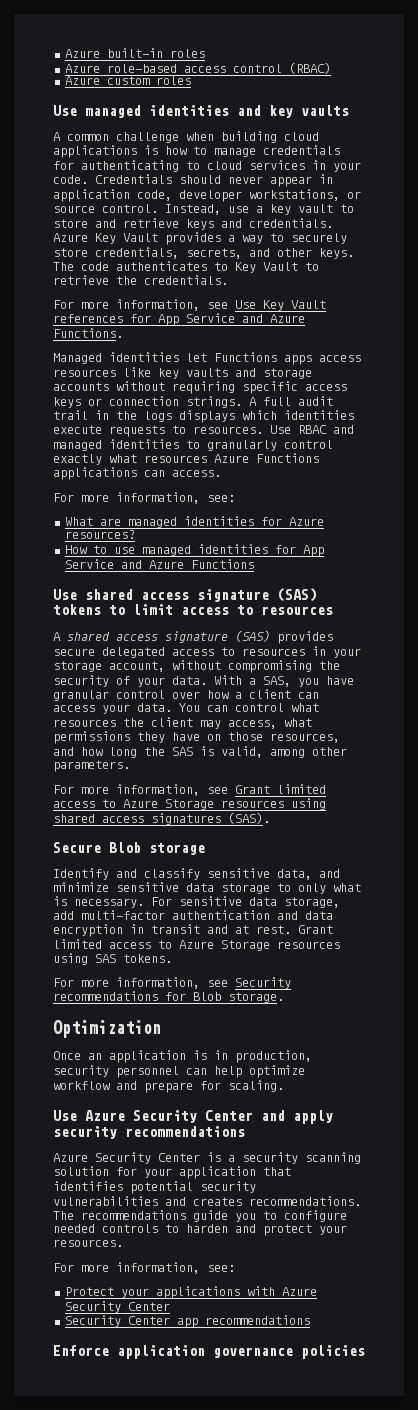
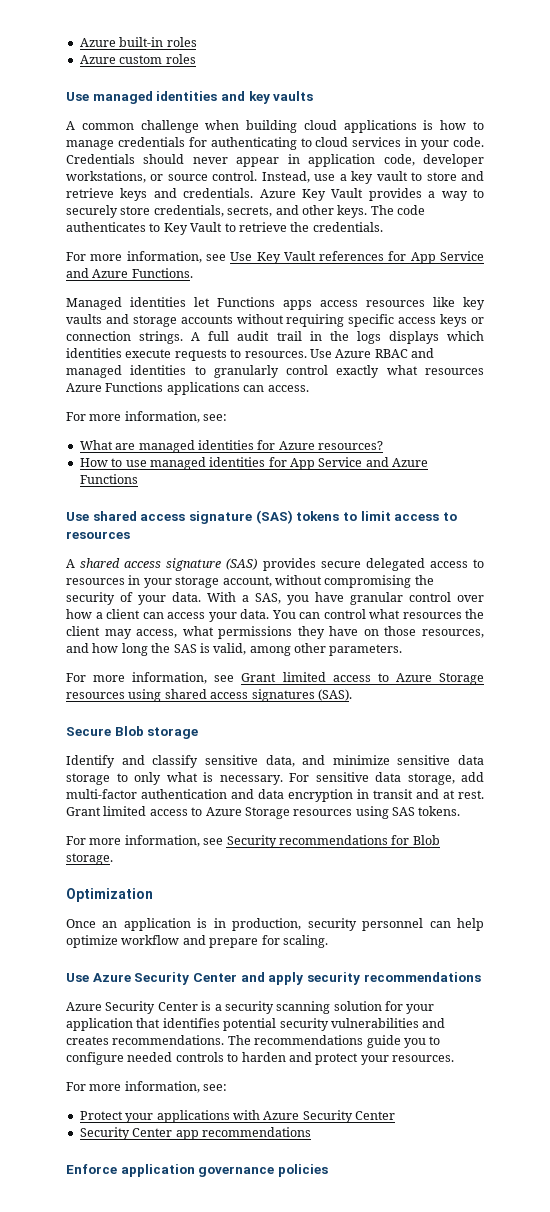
[64,62,331,74] // Azure role-based access control (RBAC) -> (197, 42) none
(291, 429) none -> [335,349,372,358] Azure

